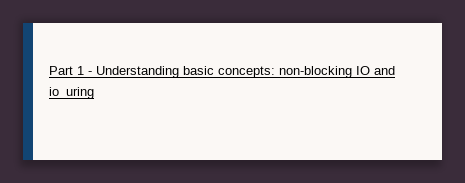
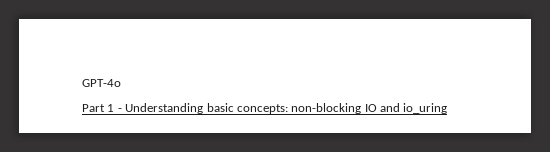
(49, 70) none -> [82,79,121,87] GPT-4o //

